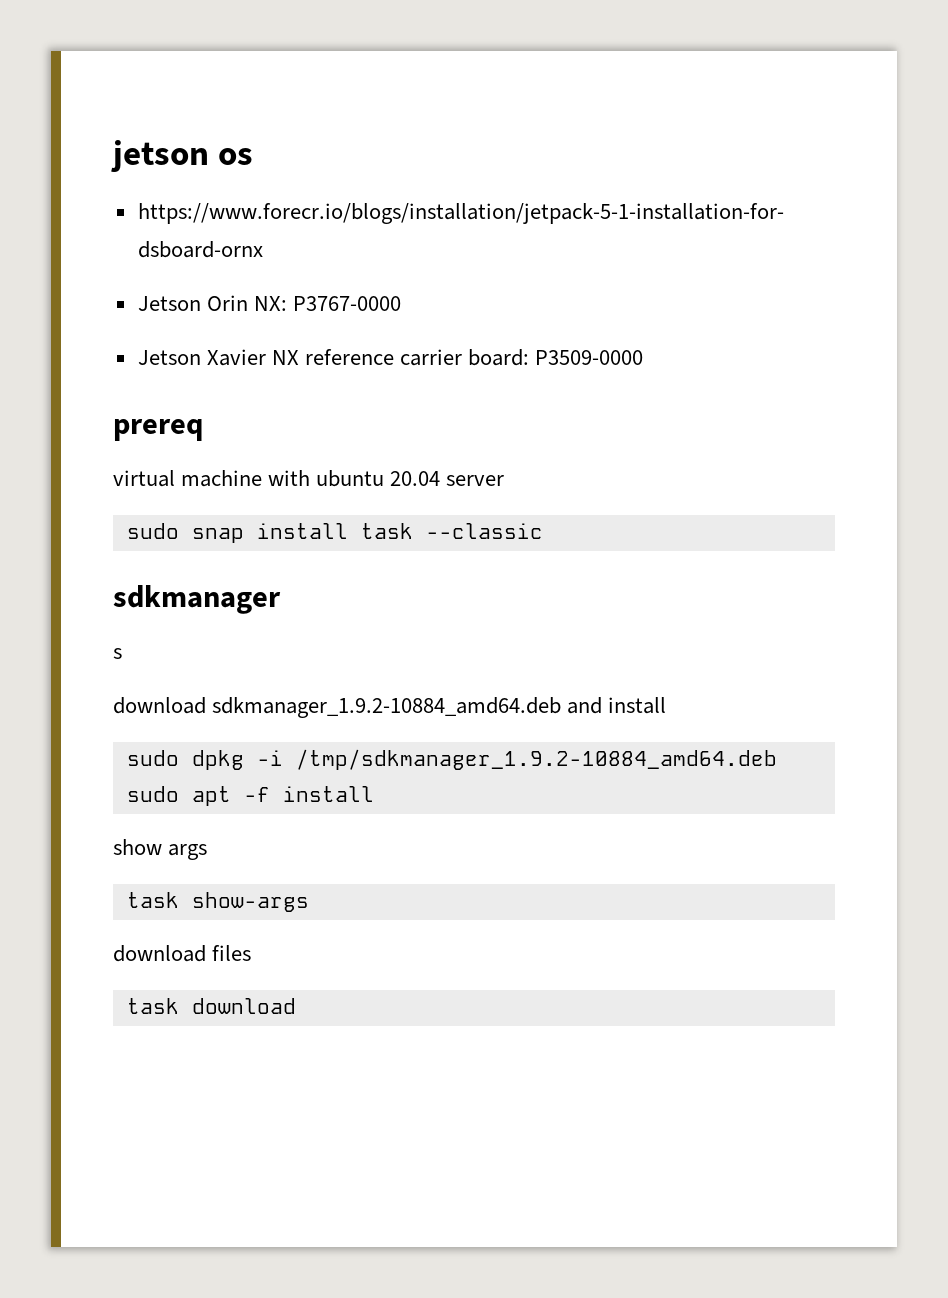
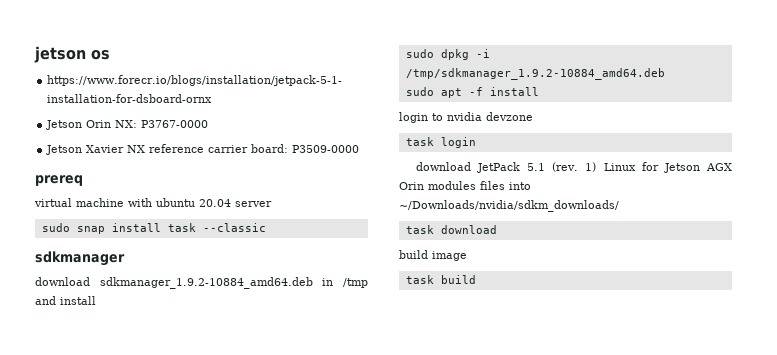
[113,648,122,659] // s -> (125, 258) none
(562, 707) none -> [322,278,369,288] in /tmp
[113,839,208,860] [126,892,309,912] [113,945,206,962] show args // task show-args // download -> [399,112,533,123] [405,137,476,148] [415,162,733,173] [399,181,476,190] login to nvidia devzone // task login // download JetPack 5.1 (rev. 1) Linux for Jetson AGX Orin modules
(252, 953) none -> [509,182,531,190] [399,200,619,212] into ~/Downloads/nvidia/sdkm_downloads/
(296, 1006) none -> [399,250,467,261] [405,275,476,284] // build image // task build

